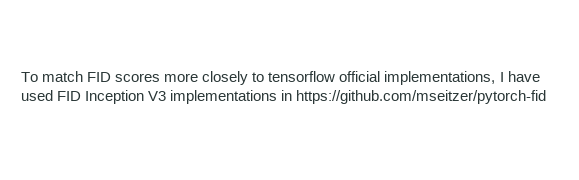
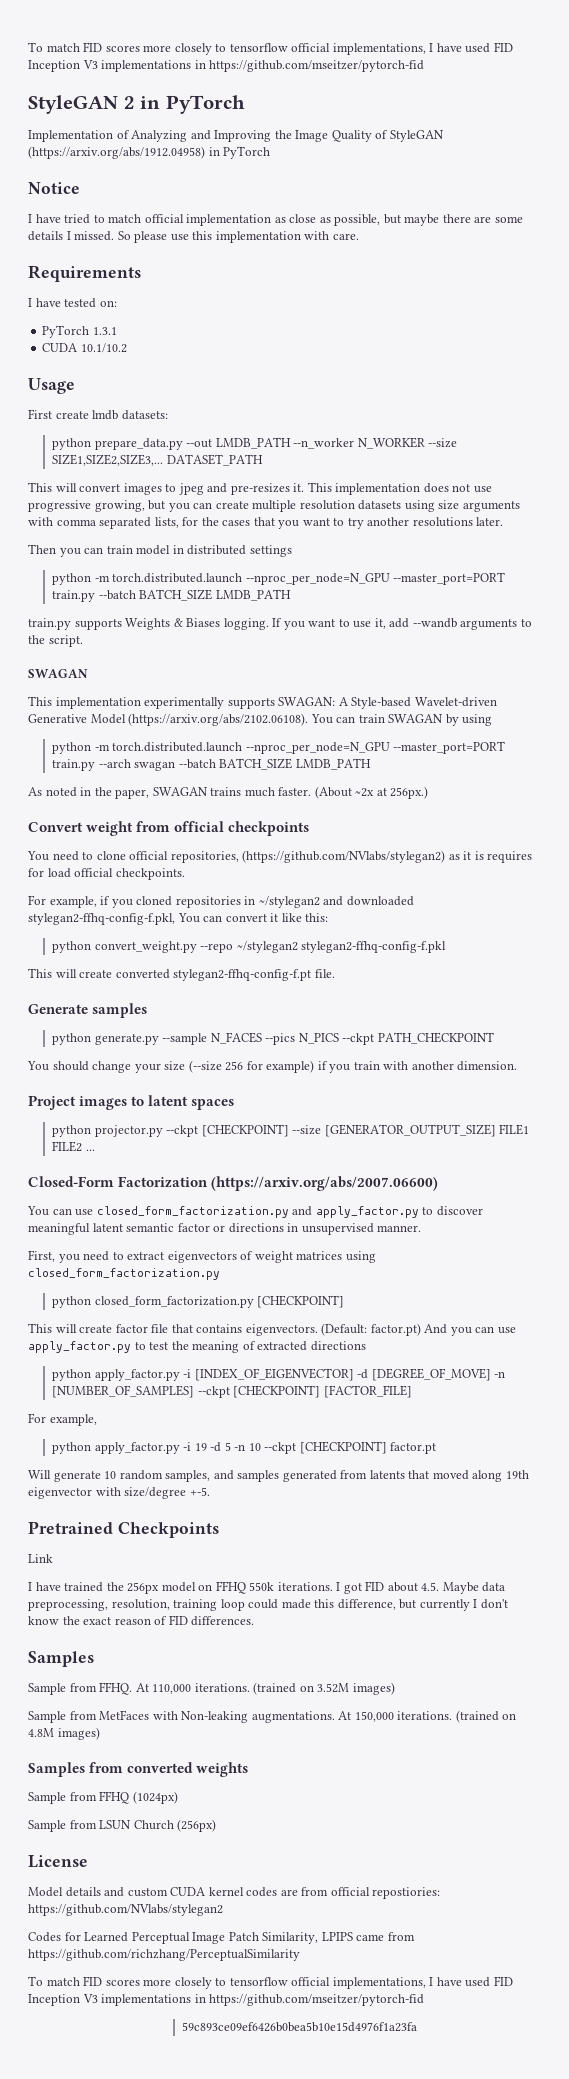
(547, 97) none -> [28,95,245,114] [28,130,444,142] [28,146,271,159] [28,182,80,194] [28,214,523,226] [28,231,359,243] [28,265,141,282] [28,298,117,308] [42,325,117,338] [42,343,127,353] [28,378,75,394] [28,409,168,420] [52,437,458,450] [52,454,263,466] [28,482,492,495] [28,500,520,512] [28,517,504,529] [28,544,292,557] [52,572,506,585] [52,589,291,602] [28,618,532,630] [28,635,83,647] [28,669,88,678] [28,696,497,709] [28,713,493,726] [52,741,506,754] [52,758,371,771] [28,786,429,799] [28,821,310,836] [27,850,533,863] [28,868,185,880] [28,895,414,908] [28,913,329,925] [52,941,447,953] [28,968,335,981] [28,1003,148,1018] [52,1032,494,1045] [27,1060,518,1073] [28,1095,235,1110] [52,1124,530,1137] [52,1141,95,1152] [28,1176,439,1191] [27,1206,483,1218] [28,1223,422,1235] [28,1250,376,1263] [28,1268,220,1280] [52,1295,345,1308] [28,1323,516,1336] [28,1341,366,1353] [52,1368,506,1381] [52,1385,412,1398] [28,1413,97,1426] [52,1441,437,1454] [28,1470,529,1482] [28,1487,210,1499] [28,1521,219,1538] [28,1554,53,1563] [28,1581,506,1594] [28,1599,508,1611] [28,1615,255,1626] [28,1651,94,1667] [28,1682,395,1695] [28,1710,517,1723] [28,1727,100,1740] [28,1762,249,1777] [28,1791,178,1804] [28,1819,217,1832] [28,1855,88,1868] [28,1887,441,1899] [28,1904,223,1916] [28,1932,415,1944] [28,1949,300,1961] [28,1976,513,1989] [28,1994,425,2006] [181,2022,417,2032] // StyleGAN 2 in PyTorch // Implementation of Analyzing and Improving the Image Quality of StyleGAN (https://arxiv.org/abs/1912.04958) in PyTorch // Notice // I have tried to match official implementation as close as possible, but maybe there are some details I missed. So please use this implementation with care. // Requirements // I have tested on: // PyTorch 1.3.1 // CUDA 10.1/10.2 // Usage // First create lmdb datasets: // python prepare_data.py --out LMDB_PATH --n_worker N_WORKER --size SIZE1,SIZE2,SIZE3,... DATASET_PATH // This will convert images to jpeg and pre-resizes it. This implementation does not use progressive growing, but you can create multiple resolution datasets using size arguments with comma separated lists, for the cases that you want to try another resolutions later. // Then you can train model in distributed settings // python -m torch.distributed.launch --nproc_per_node=N_GPU --master_port=PORT train.py --batch BATCH_SIZE LMDB_PATH // train.py supports Weights & Biases logging. If you want to use it, add --wandb arguments to the script. // SWAGAN // This implementation experimentally supports SWAGAN: A Style-based Wavelet-driven Generative Model (https://arxiv.org/abs/2102.06108). You can train SWAGAN by using // python -m torch.distributed.launch --nproc_per_node=N_GPU --master_port=PORT train.py --arch swagan --batch BATCH_SIZE LMDB_PATH // As noted in the paper, SWAGAN trains much faster. (About ~2x at 256px.) // Convert weight from official checkpoints // You need to clone official repositories, (https://github.com/NVlabs/stylegan2) as it is requires for load official checkpoints. // For example, if you cloned repositories in ~/stylegan2 and downloaded stylegan2-ffhq-config-f.pkl, You can convert it like this: // python convert_weight.py --repo ~/stylegan2 stylegan2-ffhq-config-f.pkl // This will create converted stylegan2-ffhq-config-f.pt file. // Generate samples // python generate.py --sample N_FACES --pics N_PICS --ckpt PATH_CHECKPOINT // You should change your size (--size 256 for example) if you train with another dimension. // Project images to latent spaces // python projector.py --ckpt [CHECKPOINT] --size [GENERATOR_OUTPUT_SIZE] FILE1 FILE2 ... // Closed-Form Factorization (https://arxiv.org/abs/2007.06600) // You can use closed_form_factorization.py and apply_factor.py to discover meaningful latent semantic factor or directions in unsupervised manner. // First, you need to extract eigenvectors of weight matrices using closed_form_factorization.py // python closed_form_factorization.py [CHECKPOINT] // This will create factor file that contains eigenvectors. (Default: factor.pt) And you can use apply_factor.py to test the meaning of extracted directions // python apply_factor.py -i [INDEX_OF_EIGENVECTOR] -d [DEGREE_OF_MOVE] -n [NUMBER_OF_SAMPLES] --ckpt [CHECKPOINT] [FACTOR_FILE] // For example, // python apply_factor.py -i 19 -d 5 -n 10 --ckpt [CHECKPOINT] factor.pt // Will generate 10 random samples, and samples generated from latents that moved along 19th eigenvector with size/degree +-5. // Pretrained Checkpoints // Link // I have trained the 256px model on FFHQ 550k iterations. I got FID about 4.5. Maybe data preprocessing, resolution, training loop could made this difference, but currently I don't know the exact reason of FID differences. // Samples // Sample from FFHQ. At 110,000 iterations. (trained on 3.52M images) // Sample from MetFaces with Non-leaking augmentations. At 150,000 iterations. (trained on 4.8M images) // Samples from converted weights // Sample from FFHQ (1024px) // Sample from LSUN Church (256px) // License // Model details and custom CUDA kernel codes are from official repostiories: https://github.com/NVlabs/stylegan2 // Codes for Learned Perceptual Image Patch Similarity, LPIPS came from https://github.com/richzhang/PerceptualSimilarity // To match FID scores more closely to tensorflow official implementations, I have used FID Inception V3 implementations in https://github.com/mseitzer/pytorch-fid // 59c893ce09ef6426b0bea5b10e15d4976f1a23fa

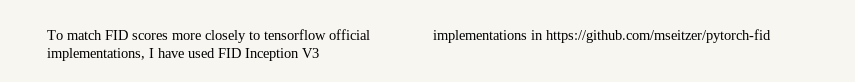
[28,95,245,114] [28,130,444,142] [28,146,271,159] [28,182,80,194] [28,214,523,226] [28,231,359,243] [28,265,141,282] [28,298,117,308] [42,325,117,338] [42,343,127,353] [28,378,75,394] [28,409,168,420] [52,437,458,450] [52,454,263,466] [28,482,492,495] [28,500,520,512] [28,517,504,529] [28,544,292,557] [52,572,506,585] [52,589,291,602] [28,618,532,630] [28,635,83,647] [28,669,88,678] [28,696,497,709] [28,713,493,726] [52,741,506,754] [52,758,371,771] [28,786,429,799] [28,821,310,836] [27,850,533,863] [28,868,185,880] [28,895,414,908] [28,913,329,925] [52,941,447,953] [28,968,335,981] [28,1003,148,1018] [52,1032,494,1045] [27,1060,518,1073] [28,1095,235,1110] [52,1124,530,1137] [52,1141,95,1152] [28,1176,439,1191] [27,1206,483,1218] [28,1223,422,1235] [28,1250,376,1263] [28,1268,220,1280] [52,1295,345,1308] [28,1323,516,1336] [28,1341,366,1353] [52,1368,506,1381] [52,1385,412,1398] [28,1413,97,1426] [52,1441,437,1454] [28,1470,529,1482] [28,1487,210,1499] [28,1521,219,1538] [28,1554,53,1563] [28,1581,506,1594] [28,1599,508,1611] [28,1615,255,1626] [28,1651,94,1667] [28,1682,395,1695] [28,1710,517,1723] [28,1727,100,1740] [28,1762,249,1777] [28,1791,178,1804] [28,1819,217,1832] [28,1855,88,1868] [28,1887,441,1899] [28,1904,223,1916] [28,1932,415,1944] [28,1949,300,1961] [28,1976,513,1989] [28,1994,425,2006] [181,2022,417,2032] // StyleGAN 2 in PyTorch // Implementation of Analyzing and Improving the Image Quality of StyleGAN (https://arxiv.org/abs/1912.04958) in PyTorch // Notice // I have tried to match official implementation as close as possible, but maybe there are some details I missed. So please use this implementation with care. // Requirements // I have tested on: // PyTorch 1.3.1 // CUDA 10.1/10.2 // Usage // First create lmdb datasets: // python prepare_data.py --out LMDB_PATH --n_worker N_WORKER --size SIZE1,SIZE2,SIZE3,... DATASET_PATH // This will convert images to jpeg and pre-resizes it. This implementation does not use progressive growing, but you can create multiple resolution datasets using size arguments with comma separated lists, for the cases that you want to try another resolutions later. // Then you can train model in distributed settings // python -m torch.distributed.launch --nproc_per_node=N_GPU --master_port=PORT train.py --batch BATCH_SIZE LMDB_PATH // train.py supports Weights & Biases logging. If you want to use it, add --wandb arguments to the script. // SWAGAN // This implementation experimentally supports SWAGAN: A Style-based Wavelet-driven Generative Model (https://arxiv.org/abs/2102.06108). You can train SWAGAN by using // python -m torch.distributed.launch --nproc_per_node=N_GPU --master_port=PORT train.py --arch swagan --batch BATCH_SIZE LMDB_PATH // As noted in the paper, SWAGAN trains much faster. (About ~2x at 256px.) // Convert weight from official checkpoints // You need to clone official repositories, (https://github.com/NVlabs/stylegan2) as it is requires for load official checkpoints. // For example, if you cloned repositories in ~/stylegan2 and downloaded stylegan2-ffhq-config-f.pkl, You can convert it like this: // python convert_weight.py --repo ~/stylegan2 stylegan2-ffhq-config-f.pkl // This will create converted stylegan2-ffhq-config-f.pt file. // Generate samples // python generate.py --sample N_FACES --pics N_PICS --ckpt PATH_CHECKPOINT // You should change your size (--size 256 for example) if you train with another dimension. // Project images to latent spaces // python projector.py --ckpt [CHECKPOINT] --size [GENERATOR_OUTPUT_SIZE] FILE1 FILE2 ... // Closed-Form Factorization (https://arxiv.org/abs/2007.06600) // You can use closed_form_factorization.py and apply_factor.py to discover meaningful latent semantic factor or directions in unsupervised manner. // First, you need to extract eigenvectors of weight matrices using closed_form_factorization.py // python closed_form_factorization.py [CHECKPOINT] // This will create factor file that contains eigenvectors. (Default: factor.pt) And you can use apply_factor.py to test the meaning of extracted directions // python apply_factor.py -i [INDEX_OF_EIGENVECTOR] -d [DEGREE_OF_MOVE] -n [NUMBER_OF_SAMPLES] --ckpt [CHECKPOINT] [FACTOR_FILE] // For example, // python apply_factor.py -i 19 -d 5 -n 10 --ckpt [CHECKPOINT] factor.pt // Will generate 10 random samples, and samples generated from latents that moved along 19th eigenvector with size/degree +-5. // Pretrained Checkpoints // Link // I have trained the 256px model on FFHQ 550k iterations. I got FID about 4.5. Maybe data preprocessing, resolution, training loop could made this difference, but currently I don't know the exact reason of FID differences. // Samples // Sample from FFHQ. At 110,000 iterations. (trained on 3.52M images) // Sample from MetFaces with Non-leaking augmentations. At 150,000 iterations. (trained on 4.8M images) // Samples from converted weights // Sample from FFHQ (1024px) // Sample from LSUN Church (256px) // License // Model details and custom CUDA kernel codes are from official repostiories: https://github.com/NVlabs/stylegan2 // Codes for Learned Perceptual Image Patch Similarity, LPIPS came from https://github.com/richzhang/PerceptualSimilarity // To match FID scores more closely to tensorflow official implementations, I have used FID Inception V3 implementations in https://github.com/mseitzer/pytorch-fid // 59c893ce09ef6426b0bea5b10e15d4976f1a23fa -> (771, 36) none

